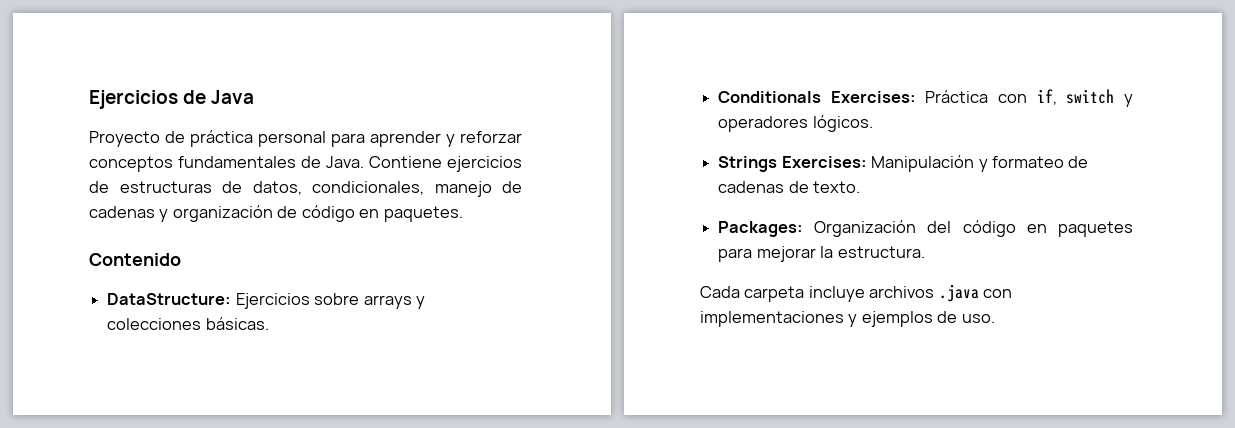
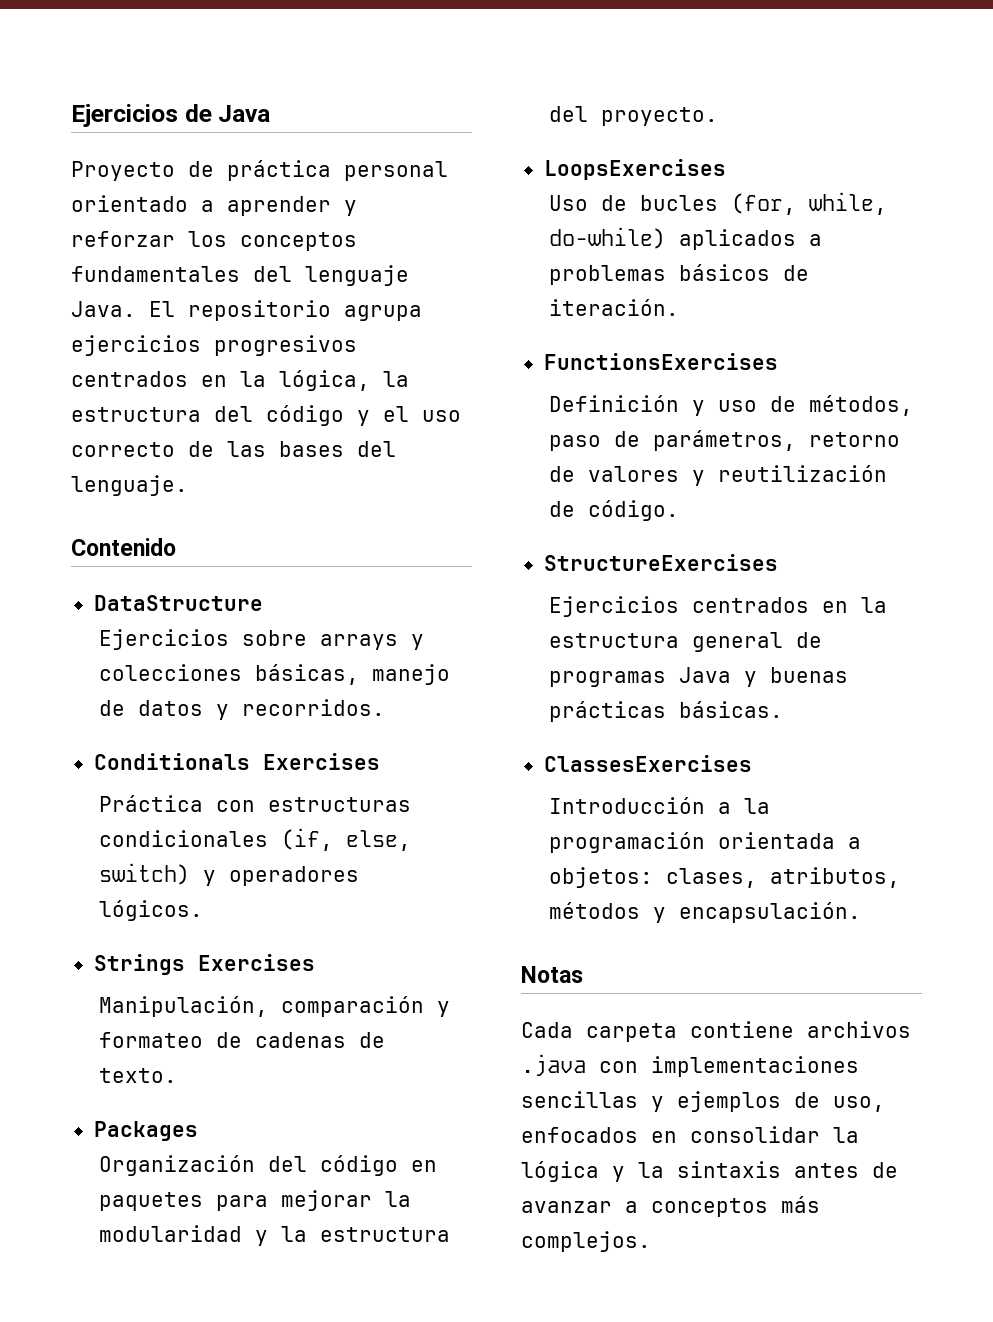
[331,133,365,147] para -> [71,195,214,212] orientado a
(522, 137) none -> [188,231,227,247] los
[301,156,522,172] [89,181,522,197] [89,205,463,222] de Java. Contiene ejercicios de estructuras de datos, condicionales, manejo de cadenas y organización de código en paquetes. -> [253,265,409,286] [71,300,422,321] [71,335,357,356] [71,370,409,391] [71,405,461,426] [71,441,396,457] [71,475,188,496] del lenguaje Java. El repositorio agrupa ejercicios progresivos centrados en la lógica, la estructura del código y el uso correcto de las bases del lenguaje.
[107,293,232,305] DataStructure: -> [93,595,263,611] DataStructure //
[205,317,269,330] básicas. -> [254,664,450,685] [98,699,385,720] básicas, manejo de datos y recorridos.
[830,91,916,103] Exercises: -> [262,753,380,770] Exercises //
[1036,89,1115,105] if, switch -> [267,797,411,812] [98,828,411,851] [98,863,190,885] estructuras condicionales (if, else, switch)
[781,155,975,172] Exercises: Manipulación -> [197,954,315,971] [98,996,424,1017] Exercises // Manipulación, comparación
[718,221,804,237] Packages: -> [93,1121,198,1141] Packages //
[837,246,925,258] estructura. -> [98,1225,450,1246] [548,106,718,126] [543,159,726,180] [548,192,887,215] [548,227,822,250] [548,264,809,285] [548,299,679,316] [543,353,778,370] [548,395,913,416] [548,430,900,451] [548,465,887,486] [548,500,679,521] [543,554,778,571] [548,596,887,617] [548,632,822,652] [548,667,848,687] [548,701,783,722] [543,755,752,772] [548,797,770,814] [548,832,861,853] [548,867,900,888] [548,902,861,923] [521,966,583,983] modularidad y la estructura del proyecto. // LoopsExercises // Uso de bucles (for, while, do-while) aplicados a problemas básicos de iteración. // FunctionsExercises // Definición y uso de métodos, paso de parámetros, retorno de valores y reutilización de código. // StructureExercises // Ejercicios centrados en la estructura general de programas Java y buenas prácticas básicas. // ClassesExercises // Introducción a la programación orientada a objetos: clases, atributos, métodos y encapsulación. // Notas
[808,286,865,302] incluye -> [690,1021,794,1038] contiene
(844, 319) none -> [521,1091,638,1108] sencillas
[961,314,995,323] uso. -> [833,1096,885,1112] [521,1126,859,1143] [521,1161,898,1182] [521,1196,820,1217] [521,1231,651,1252] uso, enfocados en consolidar la lógica y la sintaxis antes de avanzar a conceptos más complejos.

